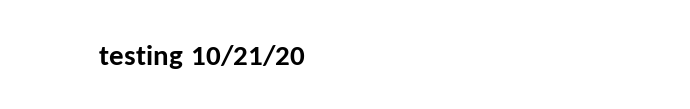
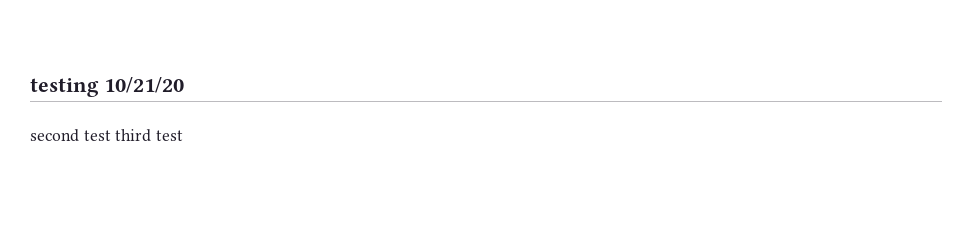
(305, 55) none -> [30,129,184,142] // second test third test

